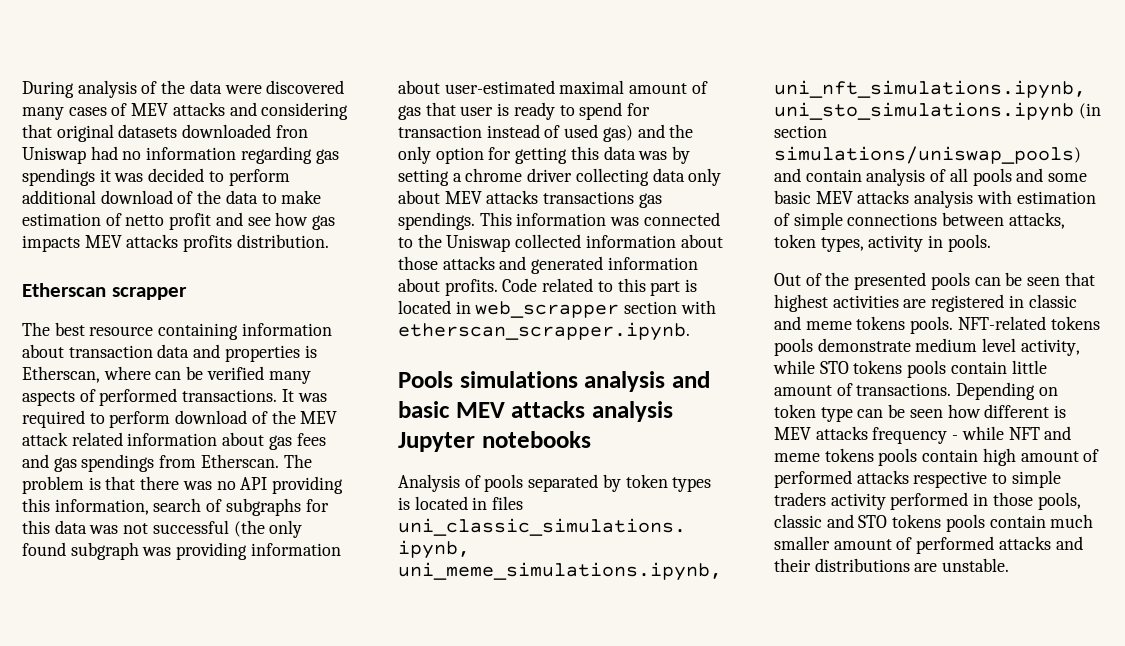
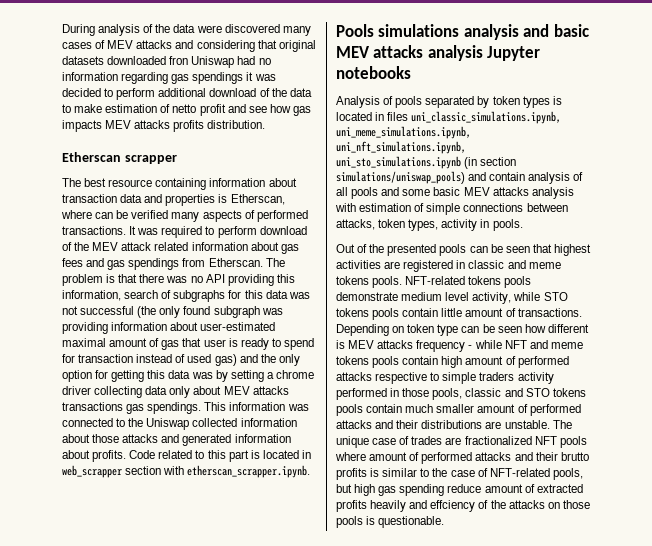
(1010, 565) none -> [552,420,572,429] [336,436,587,448] [335,452,589,464] [336,468,583,480] [336,484,583,496] [336,500,590,512] [336,516,445,528] The unique case of trades are fractionalized NFT pools where amount of performed attacks and their brutto profits is similar to the case of NFT-related pools, but high gas spending reduce amount of extracted profits heavily and effciency of the attacks on those pools is questionable.

